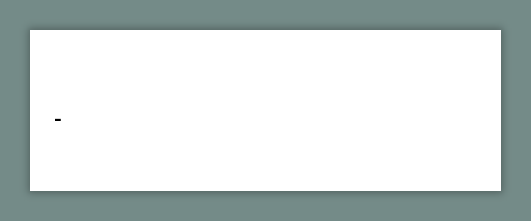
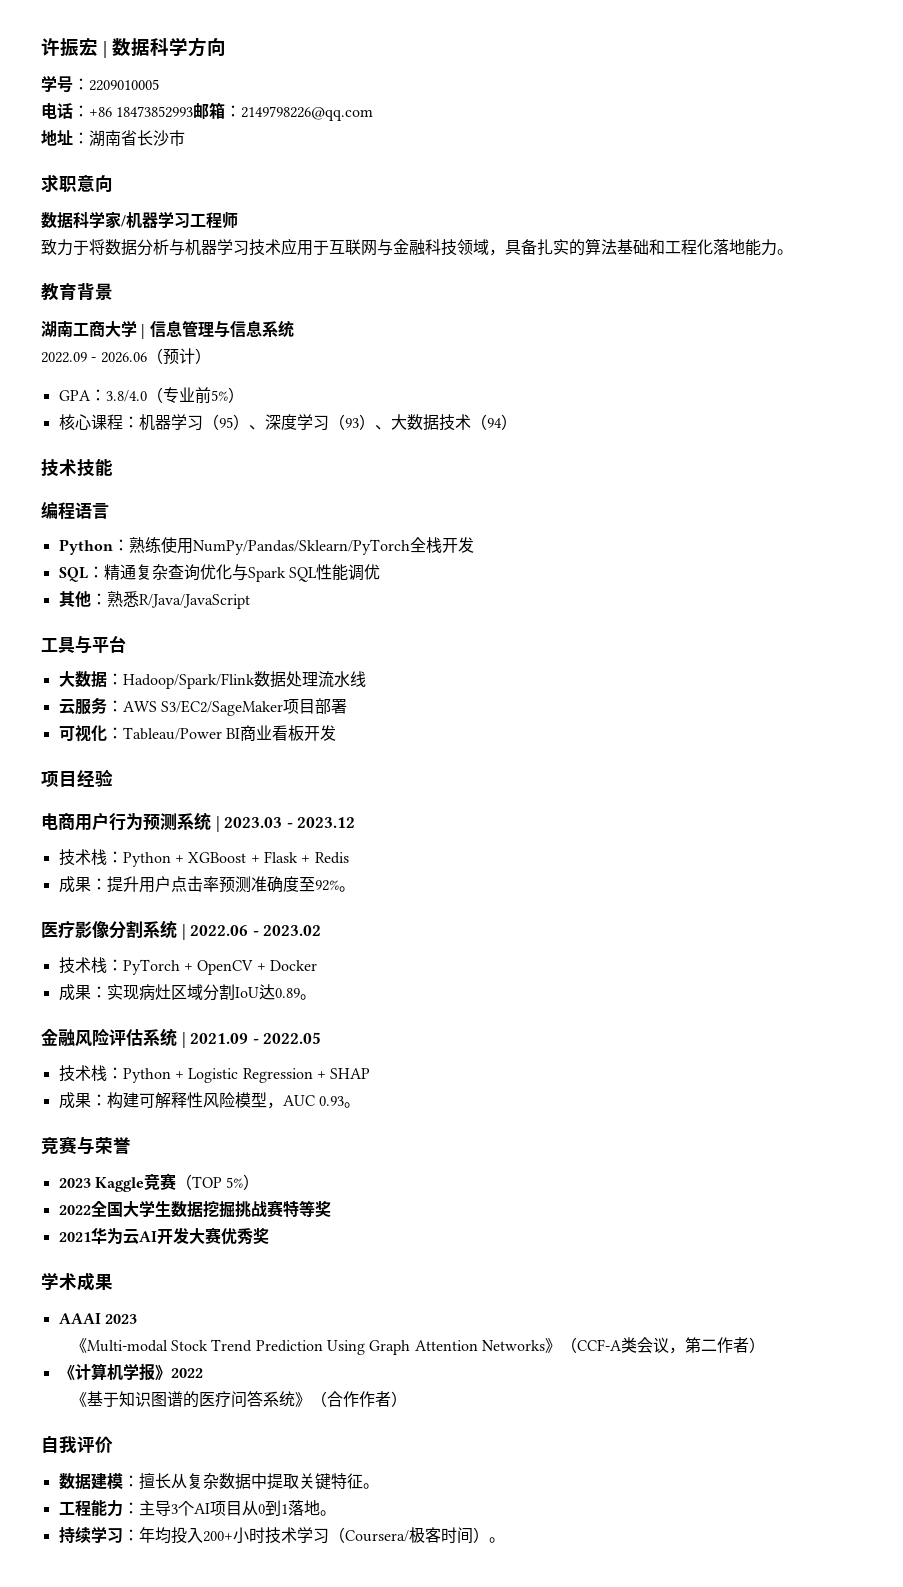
[54,118,62,126] - -> [41,37,226,58] [41,75,159,93] [41,102,374,121] [41,130,185,147] [41,174,113,193] [41,211,238,229] [41,238,793,256] [41,283,113,301] [41,320,294,339] [41,348,211,365] [58,387,244,404] [58,414,517,431] [41,458,113,476] [41,501,109,520] [58,537,474,555] [58,564,380,582] [58,591,250,609] [41,635,126,653] [58,671,366,689] [58,697,347,716] [58,725,336,742] [41,769,113,787] [41,812,356,832] [58,849,349,867] [58,876,355,893] [41,920,322,940] [58,957,317,975] [58,984,316,1001] [41,1028,322,1048] [58,1065,371,1083] [58,1092,360,1109] [41,1136,131,1155] [58,1173,260,1192] [58,1200,331,1218] [58,1227,269,1245] [41,1272,113,1291] [58,1313,137,1324] [70,1337,765,1355] [58,1363,203,1381] [70,1391,407,1408] [41,1435,113,1453] [58,1473,379,1490] [58,1499,336,1517] [58,1526,505,1544] 许振宏 | 数据科学方向 // 学号：2209010005 // 电话：+86 18473852993邮箱：2149798226@qq.com // 地址：湖南省长沙市 // 求职意向 // 数据科学家/机器学习工程师 // 致力于将数据分析与机器学习技术应用于互联网与金融科技领域，具备扎实的算法基础和工程化落地能力。 // 教育背景 // 湖南工商大学 | 信息管理与信息系统 // 2022.09 - 2026.06（预计） // GPA：3.8/4.0（专业前5%） // 核心课程：机器学习（95）、深度学习（93）、大数据技术（94） // 技术技能 // 编程语言 // Python：熟练使用NumPy/Pandas/Sklearn/PyTorch全栈开发 // SQL：精通复杂查询优化与Spark SQL性能调优 // 其他：熟悉R/Java/JavaScript // 工具与平台 // 大数据：Hadoop/Spark/Flink数据处理流水线 // 云服务：AWS S3/EC2/SageMaker项目部署 // 可视化：Tableau/Power BI商业看板开发 // 项目经验 // 电商用户行为预测系统 | 2023.03 - 2023.12 // 技术栈：Python + XGBoost + Flask + Redis // 成果：提升用户点击率预测准确度至92%。 // 医疗影像分割系统 | 2022.06 - 2023.02 // 技术栈：PyTorch + OpenCV + Docker // 成果：实现病灶区域分割IoU达0.89。 // 金融风险评估系统 | 2021.09 - 2022.05 // 技术栈：Python + Logistic Regression + SHAP // 成果：构建可解释性风险模型，AUC 0.93。 // 竞赛与荣誉 // 2023 Kaggle竞赛（TOP 5%） // 2022全国大学生数据挖掘挑战赛特等奖 // 2021华为云AI开发大赛优秀奖 // 学术成果 // AAAI 2023 // 《Multi-modal Stock Trend Prediction Using Graph Attention Networks》（CCF-A类会议，第二作者） // 《计算机学报》2022 // 《基于知识图谱的医疗问答系统》（合作作者） // 自我评价 // 数据建模：擅长从复杂数据中提取关键特征。 // 工程能力：主导3个AI项目从0到1落地。 // 持续学习：年均投入200+小时技术学习（Coursera/极客时间）。

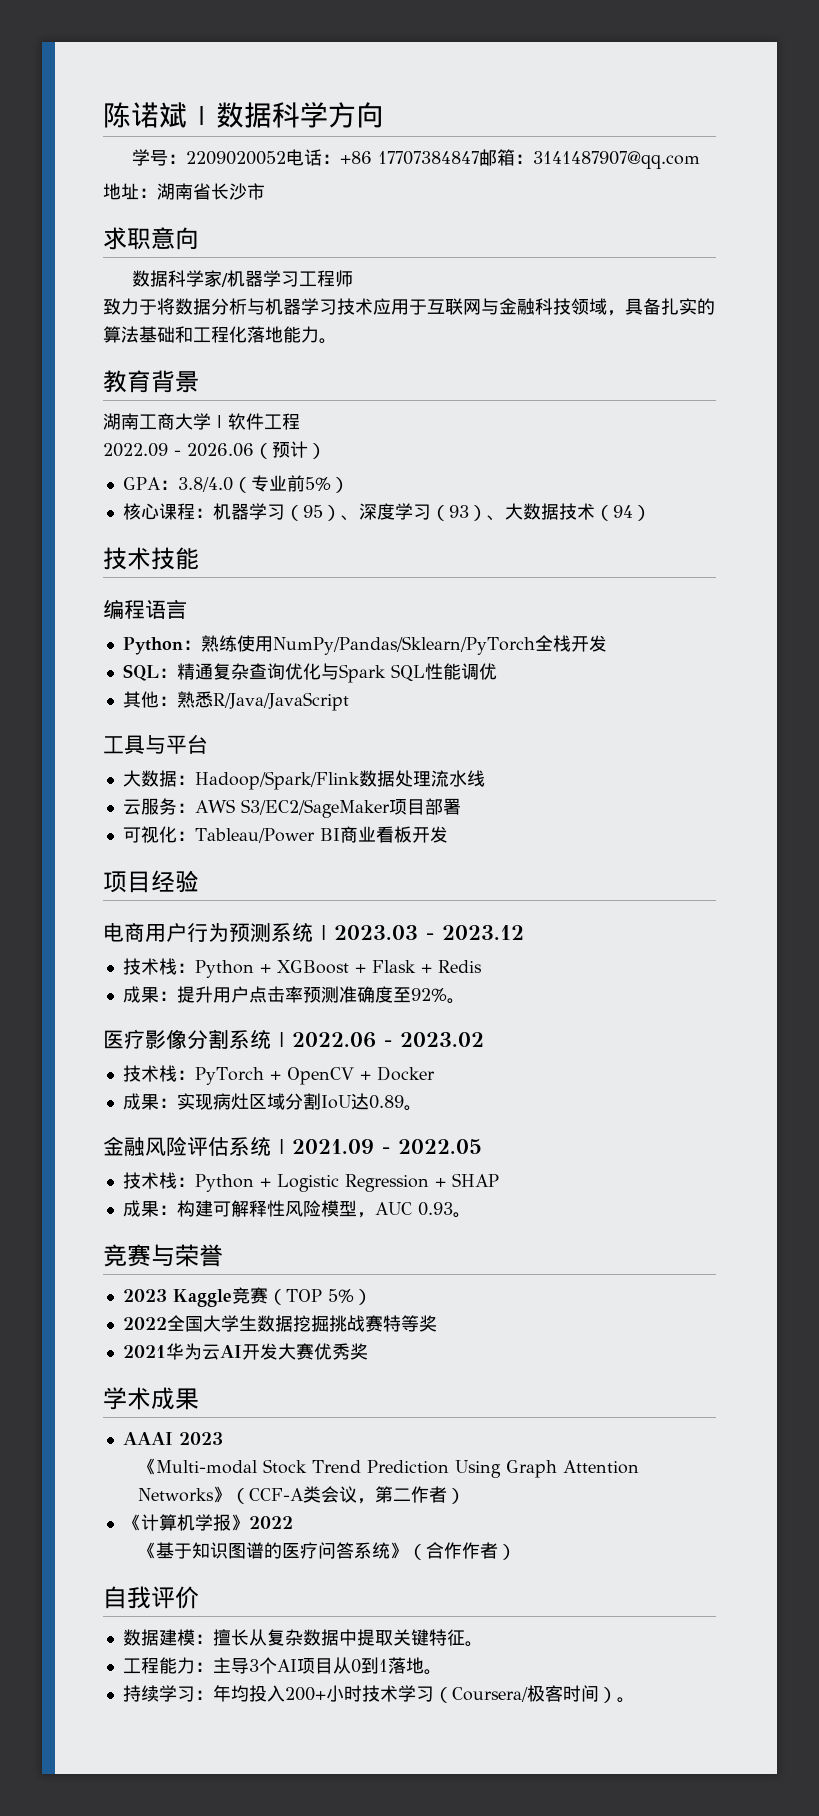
[41,38,98,56] 许振宏 -> [103,102,187,128] 陈诺斌
[89,79,159,91] 2209010005 // -> [185,151,286,165] 2209020052
[116,102,374,121] 18473852993邮箱：2149798226@qq.com -> [377,149,700,169] 17707384847邮箱：3141487907@qq.com
[149,320,294,338] 信息管理与信息系统 -> [228,413,300,430] 软件工程

